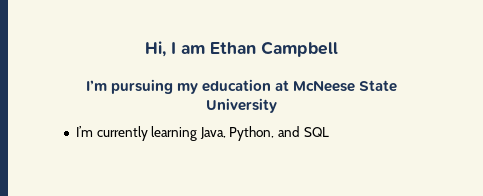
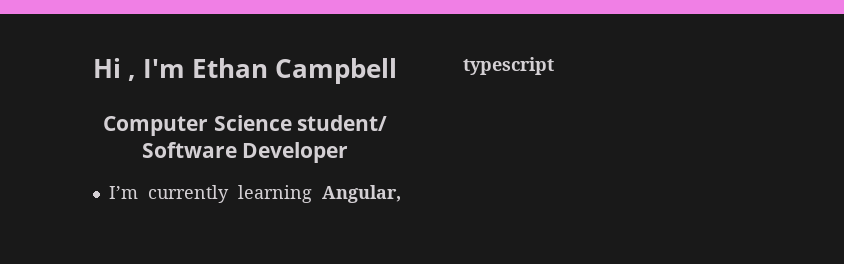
[145,41,205,57] Hi, I am -> [93,58,186,81] Hi , I'm
[85,79,398,94] [206,98,277,113] I’m pursuing my education at McNeese State University -> [102,115,388,136] [141,142,349,163] Computer Science student/ Software Developer
[199,126,329,141] Java, Python, and SQL -> [322,185,401,203] [462,57,554,75] Angular, typescript

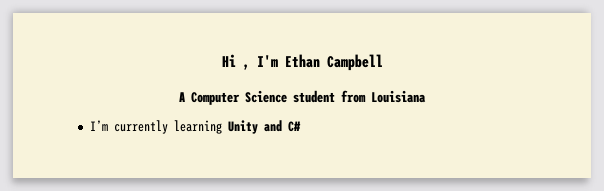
(397, 71) none -> [179,92,185,102] A
[297,115,388,131] [141,142,349,163] student/ Software Developer -> [293,90,426,103] student from Louisiana
[322,185,401,203] [462,57,554,75] Angular, typescript -> [227,120,301,134] Unity and C#

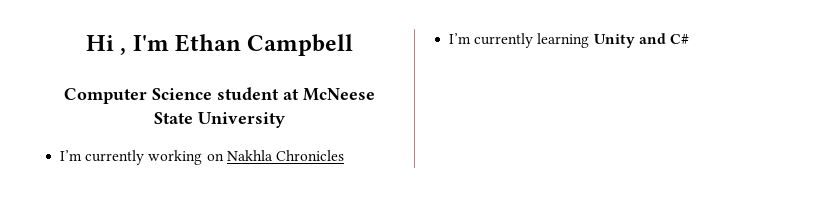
[179,92,185,102] A -> (354, 45) none
[341,90,426,103] from Louisiana -> [283,88,375,101] [154,112,285,128] [60,150,344,165] at McNeese State University // I’m currently working on Nakhla Chronicles

